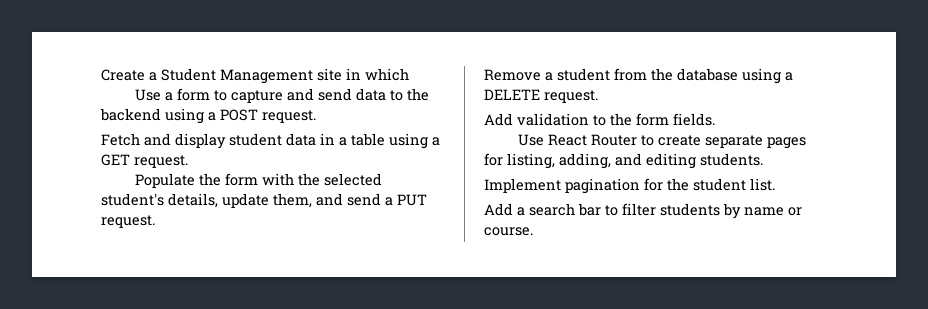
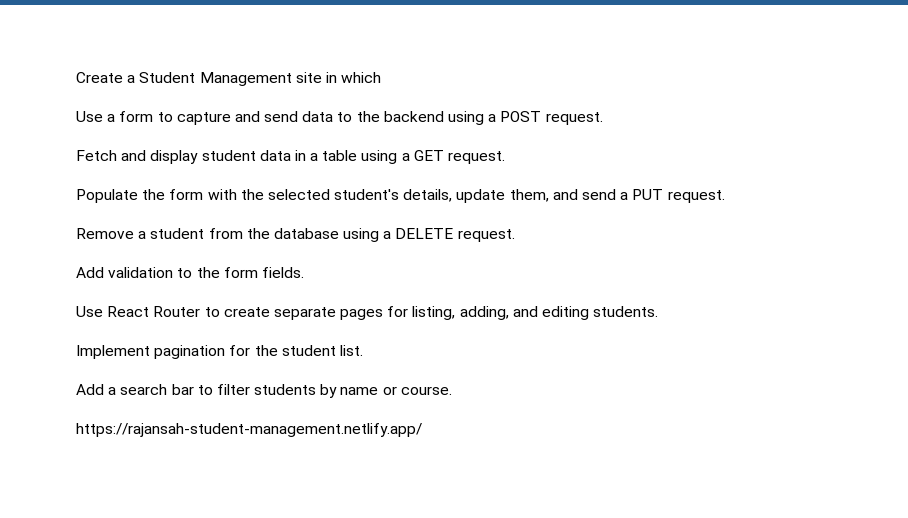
(533, 231) none -> [76,423,422,437] // https://rajansah-student-management.netlify.app/

